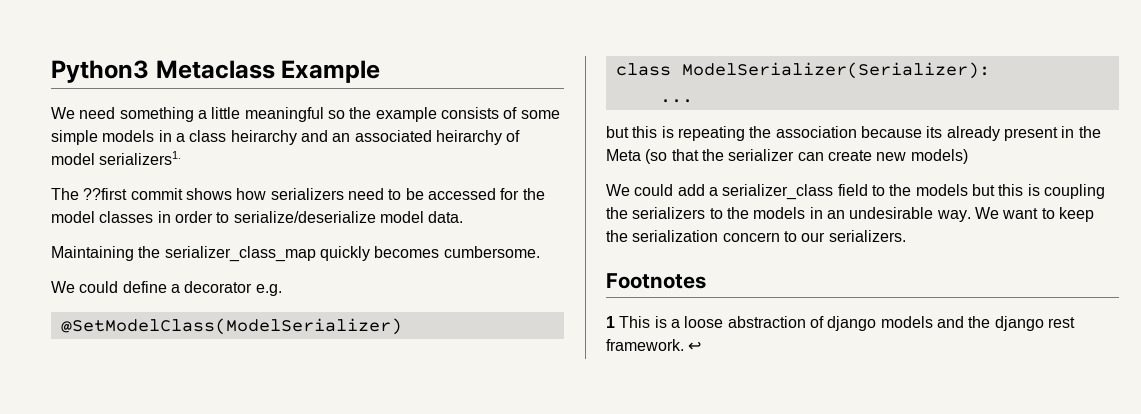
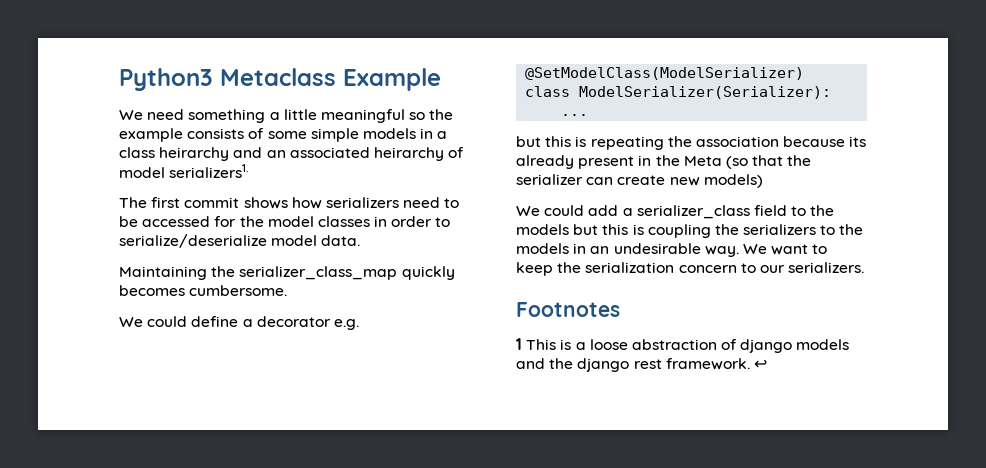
[83,188,128,200] ??first -> [151,197,181,208] first

